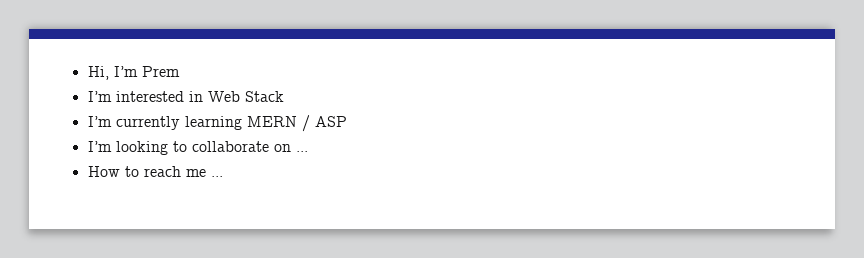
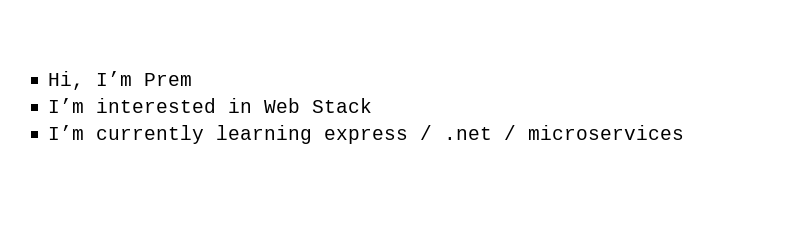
[246,115,347,132] [87,141,308,155] [87,166,223,177] MERN / ASP // I’m looking to collaborate on ... // How to reach me ... -> [324,125,685,144] express / .net / microservices

